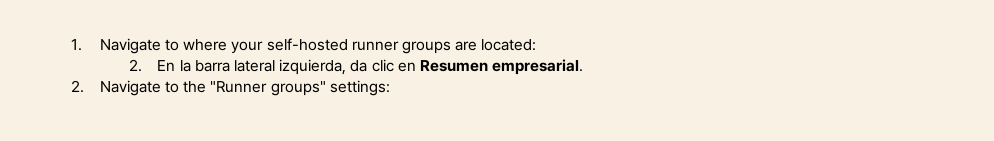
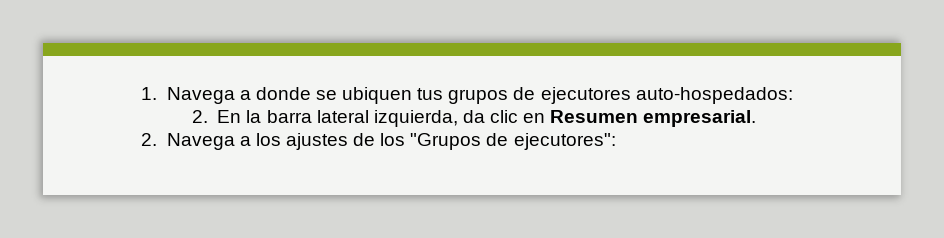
[99,38,537,54] Navigate to where your self-hosted runner groups are located: -> [166,87,793,104] Navega a donde se ubiquen tus grupos de ejecutores auto-hospedados:
[99,80,390,96] Navigate to the "Runner groups" settings: -> [166,133,616,150] Navega a los ajustes de los "Grupos de ejecutores":

